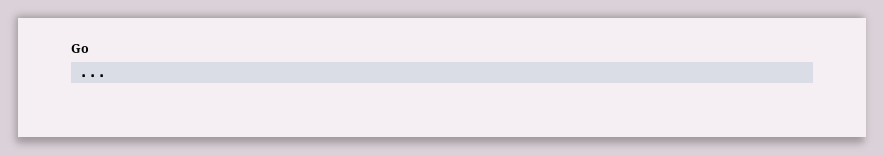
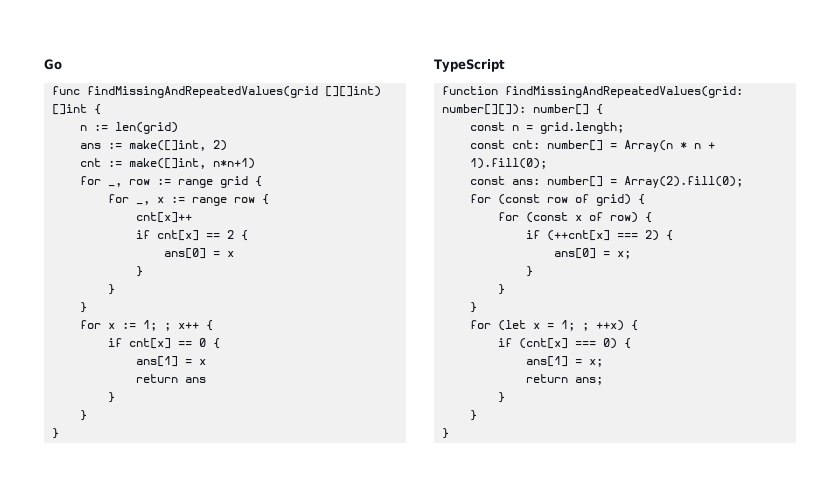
[78,74,106,78] ... -> [51,86,381,98] [51,104,101,115] [79,122,178,134] [79,140,227,151] [79,158,255,169] [79,176,262,188] [107,194,269,206] [135,212,192,223] [135,230,248,241] [163,248,234,259] [135,266,143,277] [107,284,115,295] [79,302,87,313] [79,320,213,331] [107,338,220,349] [135,356,206,367] [135,374,206,383] [107,392,115,403] [79,410,87,421] [51,428,59,439] [434,59,505,72] [441,86,743,98] [441,104,603,115] [469,122,624,134] [469,140,715,152] [469,158,547,169] [469,176,743,188] [469,194,645,206] [497,212,652,223] [525,230,673,241] [553,248,631,259] [525,266,533,277] [497,284,505,295] [469,302,477,313] [469,320,638,331] [497,338,631,349] [525,356,603,367] [525,374,603,385] [497,392,505,403] [469,410,477,421] [441,428,449,439] func findMissingAndRepeatedValues(grid [][]int) []int { // n := len(grid) // ans := make([]int, 2) // cnt := make([]int, n*n+1) // for _, row := range grid { // for _, x := range row { // cnt[x]++ // if cnt[x] == 2 { // ans[0] = x // } // } // } // for x := 1; ; x++ { // if cnt[x] == 0 { // ans[1] = x // return ans // } // } // } // TypeScript // function findMissingAndRepeatedValues(grid: number[][]): number[] { // const n = grid.length; // const cnt: number[] = Array(n * n + 1).fill(0); // const ans: number[] = Array(2).fill(0); // for (const row of grid) { // for (const x of row) { // if (++cnt[x] === 2) { // ans[0] = x; // } // } // } // for (let x = 1; ; ++x) { // if (cnt[x] === 0) { // ans[1] = x; // return ans; // } // } // }

